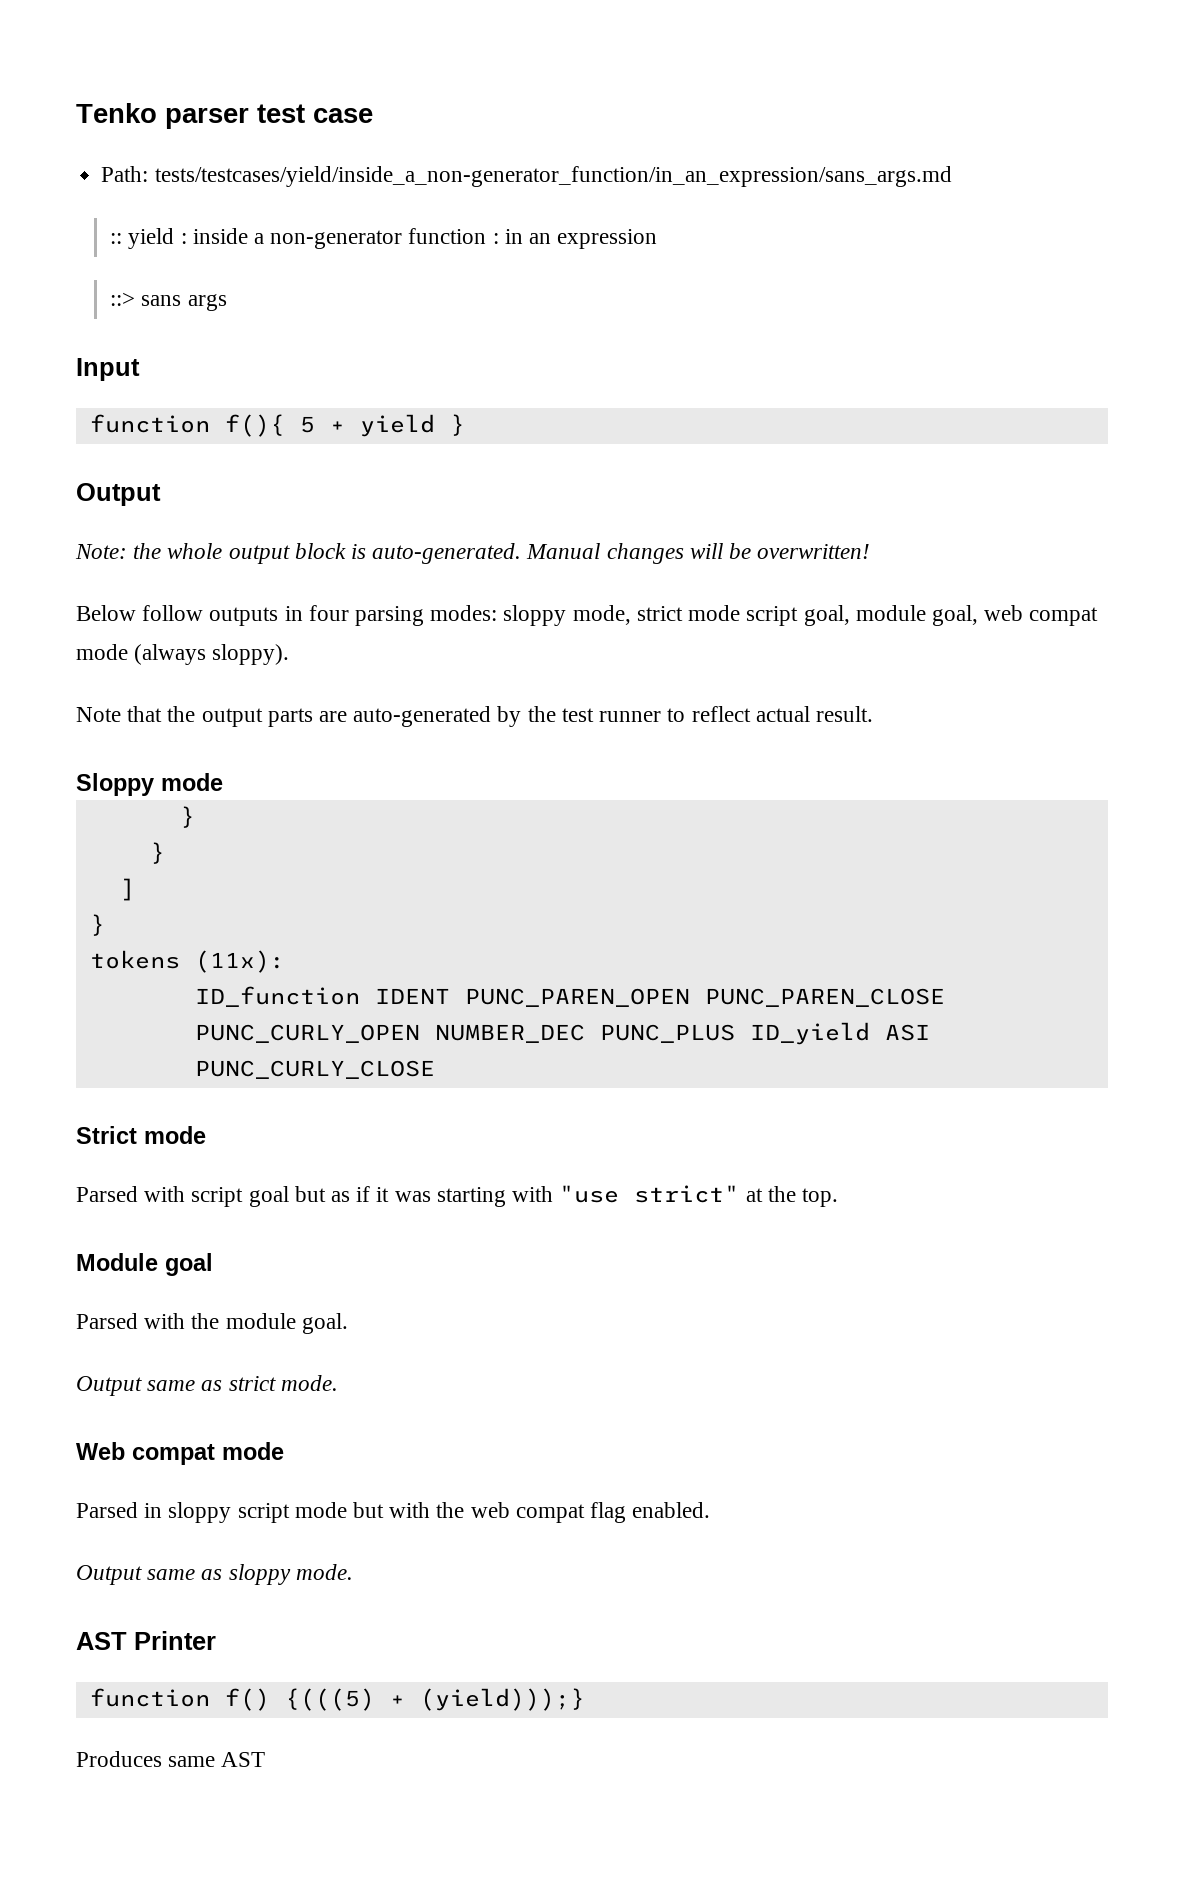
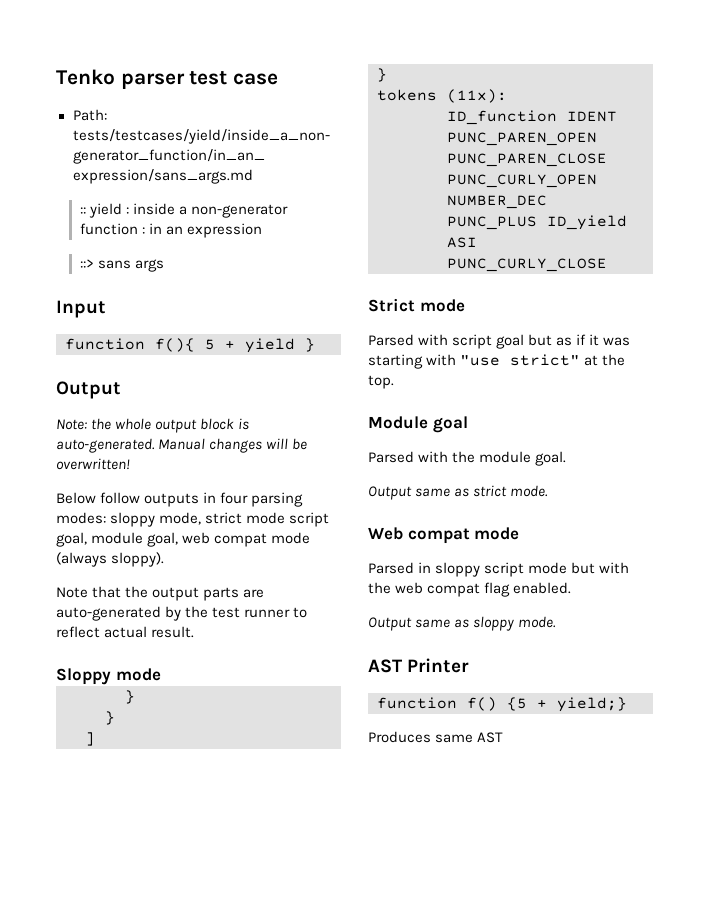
[284,1688,585,1711] {(((5) + (yield)));} -> [507,697,627,712] {5 + yield;}

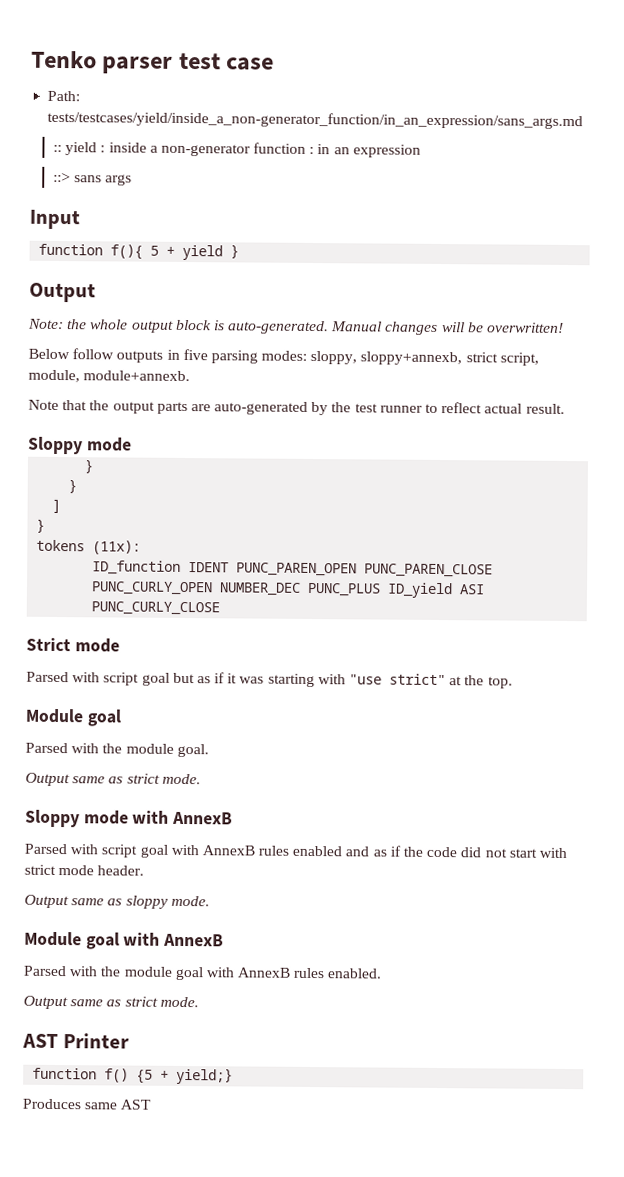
[220,492,249,504] four -> [182,348,208,361] five
[110,512,330,527] [56,532,311,547] [56,552,165,567] sloppy mode, strict mode script goal, module goal, web compat mode (always sloppy). -> [310,350,539,366] [28,369,191,383] sloppy, sloppy+annexb, strict script, module, module+annexb.
[368,527,520,544] [368,562,630,577] [368,582,511,597] Web compat mode // Parsed in sloppy script mode but with the web compat flag -> [25,809,234,828] [24,843,567,859] [24,864,145,876] [24,894,210,909] [24,931,225,950] [23,965,326,981] Sloppy mode with AnnexB // Parsed with script goal with AnnexB rules enabled and as if the code did not start with strict mode header. // Output same as sloppy mode. // Module goal with AnnexB // Parsed with the module goal with AnnexB rules
[473,616,515,631] sloppy -> [124,996,158,1007] strict

